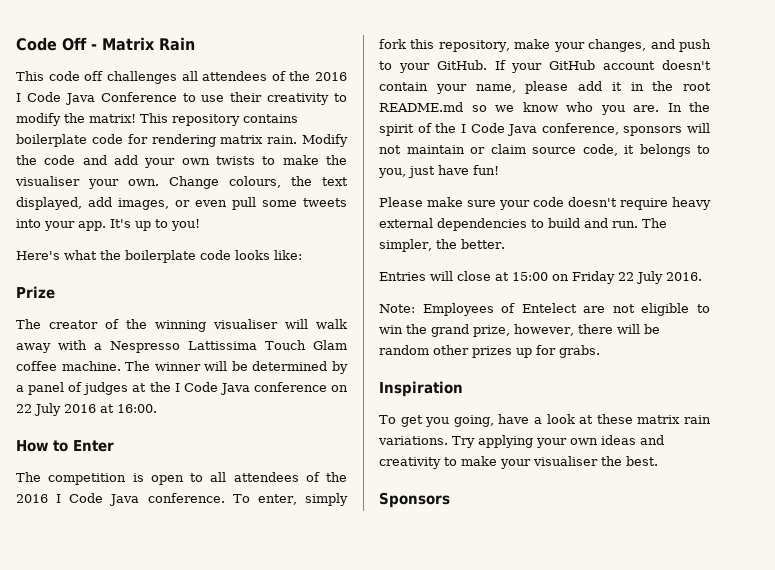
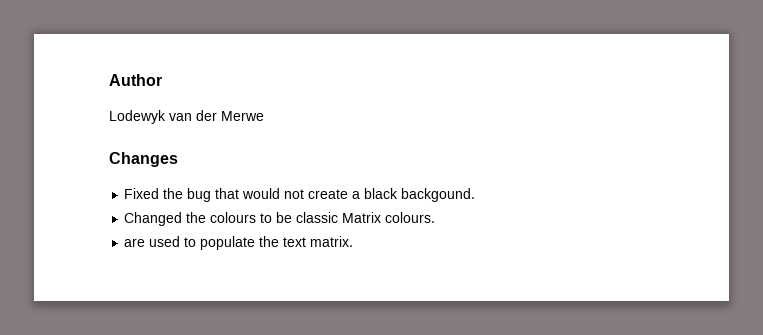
[16,37,195,51] [16,71,347,84] [16,92,347,105] [16,113,298,126] [16,134,348,147] [16,155,347,168] [15,176,348,189] [16,197,347,210] [16,219,200,231] [16,250,302,263] [16,286,55,299] [16,319,347,332] [16,340,347,353] [16,361,348,374] [16,382,348,395] [16,403,157,416] [16,440,114,452] [16,472,347,485] [16,493,348,506] [379,39,711,52] [379,60,711,73] [379,81,711,94] [379,102,710,115] [379,123,710,136] [379,144,710,157] [378,165,499,178] [379,197,711,210] [379,218,667,231] [379,239,505,252] [379,271,702,284] [379,303,710,316] [379,324,660,337] [379,345,600,358] [379,381,463,397] [379,414,711,427] [378,435,664,448] [379,456,658,469] [379,492,450,508] Code Off - Matrix Rain // This code off challenges all attendees of the 2016 I Code Java Conference to use their creativity to modify the matrix! This repository contains boilerplate code for rendering matrix rain. Modify the code and add your own twists to make the visualiser your own. Change colours, the text displayed, add images, or even pull some tweets into your app. It's up to you! // Here's what the boilerplate code looks like: // Prize // The creator of the winning visualiser will walk away with a Nespresso Lattissima Touch Glam coffee machine. The winner will be determined by a panel of judges at the I Code Java conference on 22 July 2016 at 16:00. // How to Enter // The competition is open to all attendees of the 2016 I Code Java conference. To enter, simply fork this repository, make your changes, and push to your GitHub. If your GitHub account doesn't contain your name, please add it in the root README.md so we know who you are. In the spirit of the I Code Java conference, sponsors will not maintain or claim source code, it belongs to you, just have fun! // Please make sure your code doesn't require heavy external dependencies to build and run. The simpler, the better. // Entries will close at 15:00 on Friday 22 July 2016. // Note: Employees of Entelect are not eligible to win the grand prize, however, there will be random other prizes up for grabs. // Inspiration // To get you going, have a look at these matrix rain variations. Try applying your own ideas and creativity to make your visualiser the best. // Sponsors -> [109,74,162,86] [109,110,264,124] [109,152,178,167] [124,188,476,202] [124,212,436,226] [124,236,354,250] Author // Lodewyk van der Merwe // Changes // Fixed the bug that would not create a black backgound. // Changed the colours to be classic Matrix colours. // are used to populate the text matrix.

